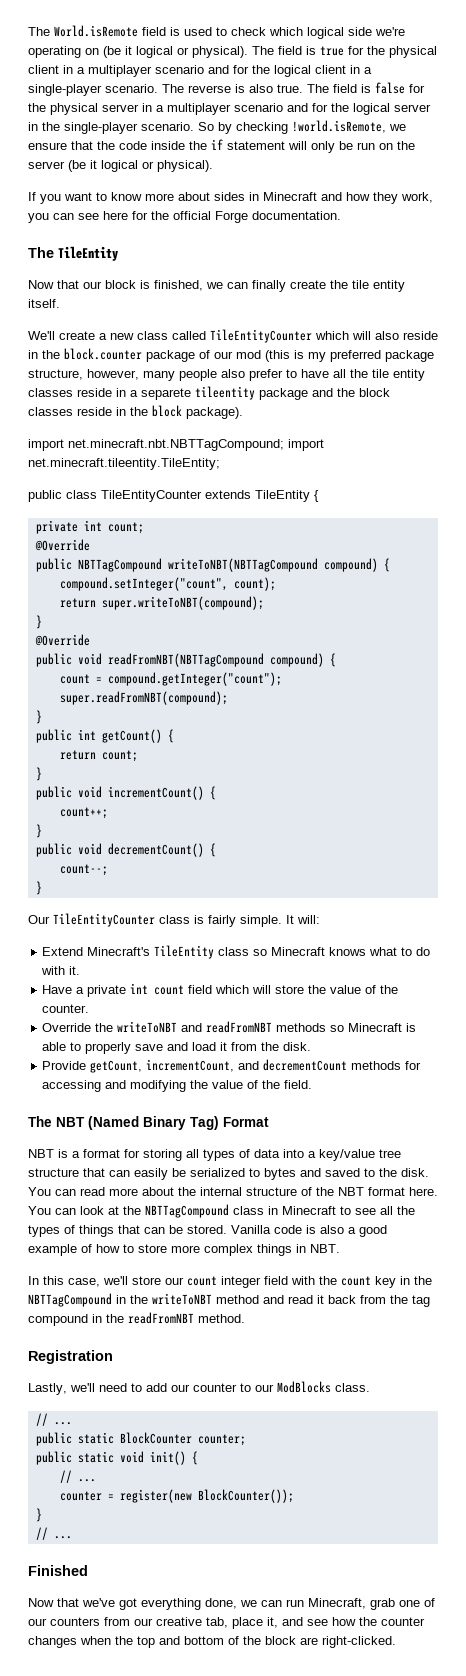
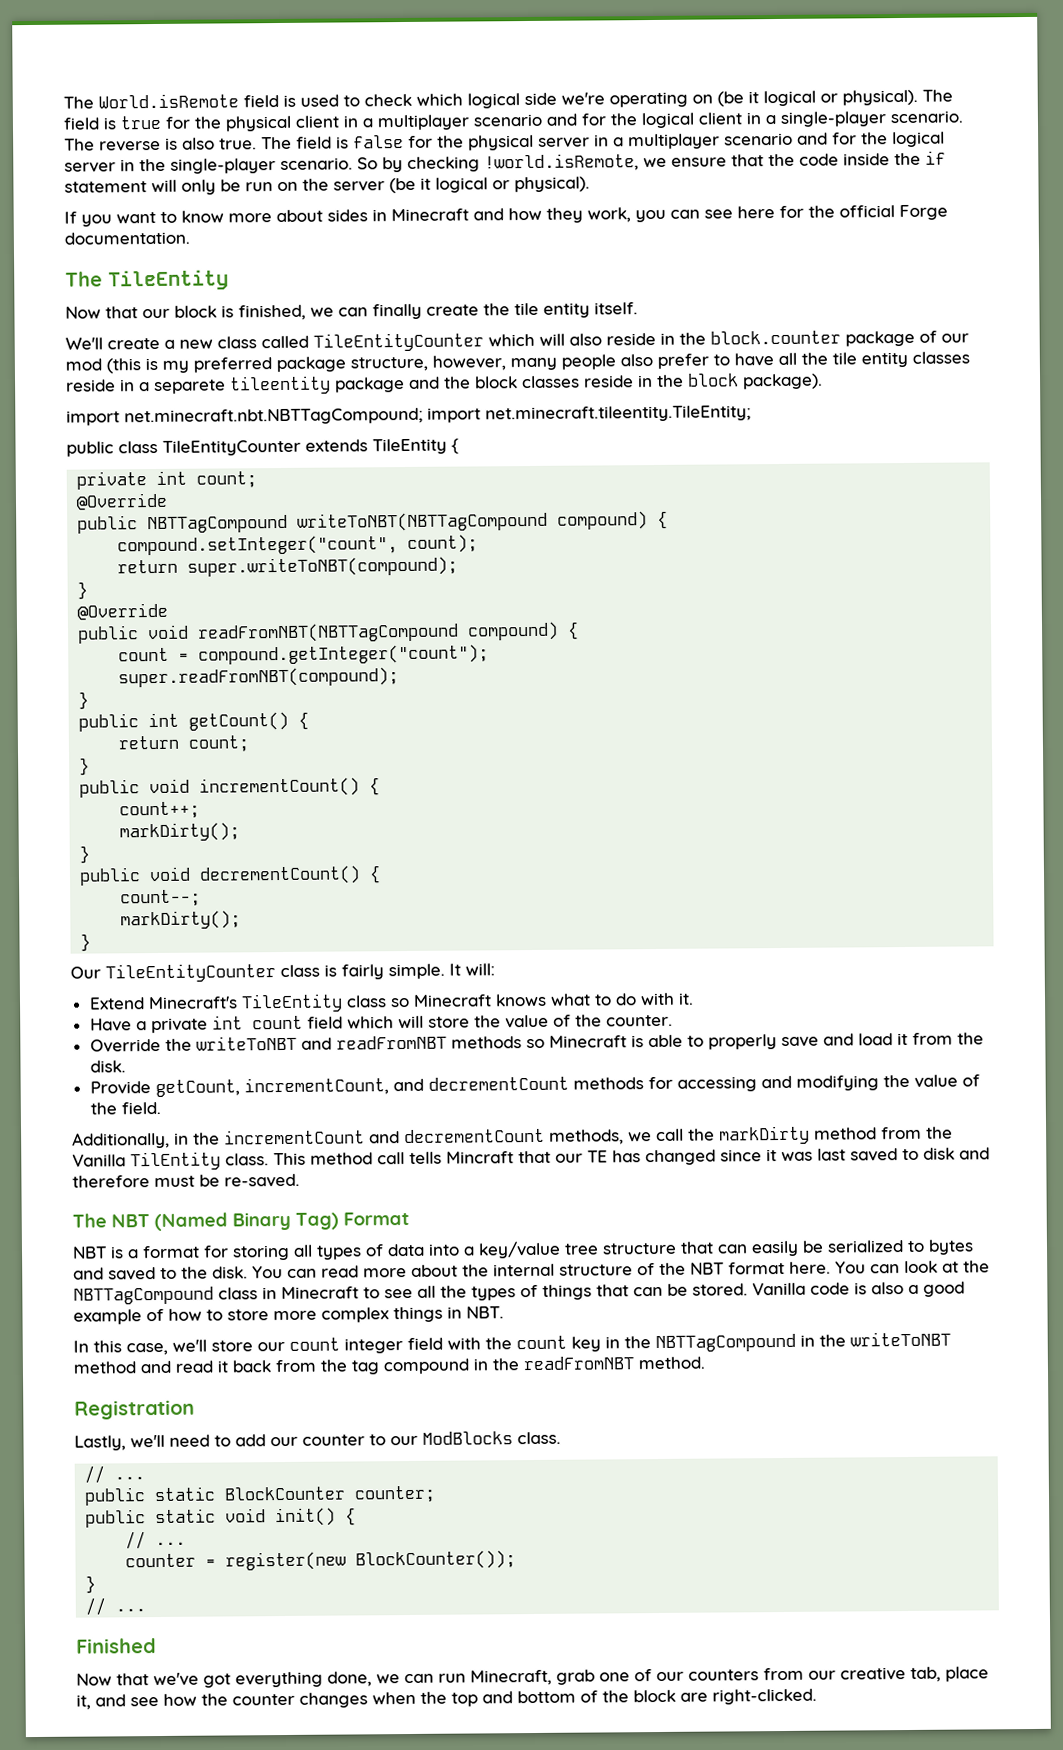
(108, 813) none -> [119,822,241,842] // markDirty();
(108, 870) none -> [120,910,242,930] // markDirty();
(313, 1084) none -> [72,1125,953,1149] [72,1147,990,1171] [72,1173,300,1188] // Additionally, in the incrementCount and decrementCount methods, we call the markDirty method from the Vanilla TilEntity class. This method call tells Mincraft that our TE has changed since it was last saved to disk and therefore must be re-saved.

